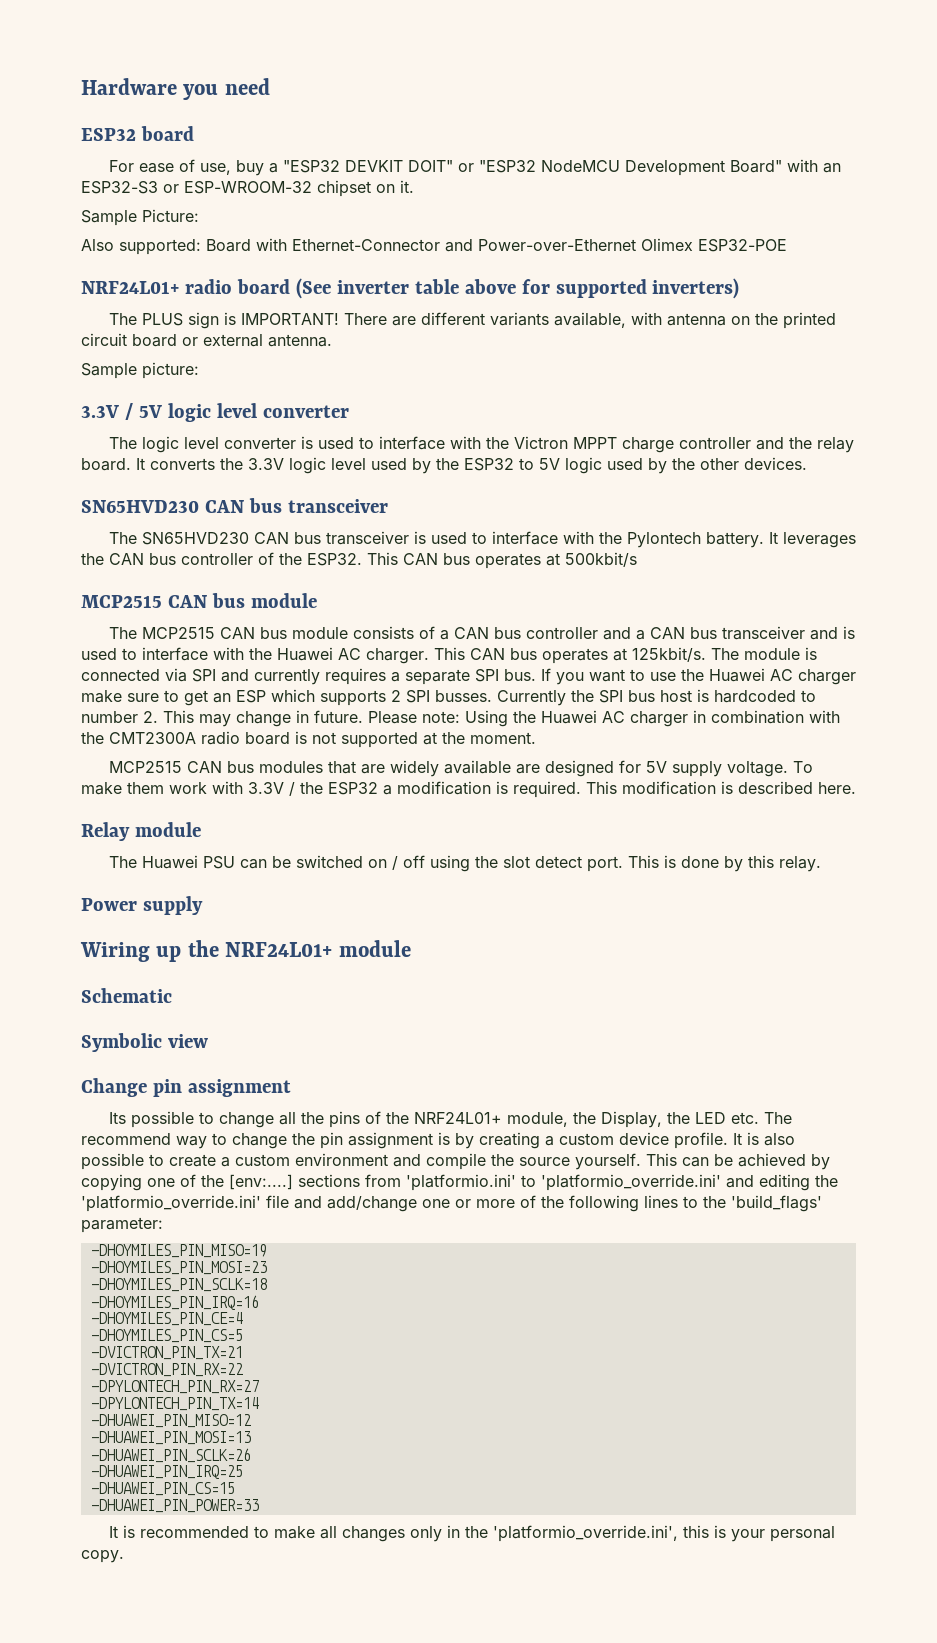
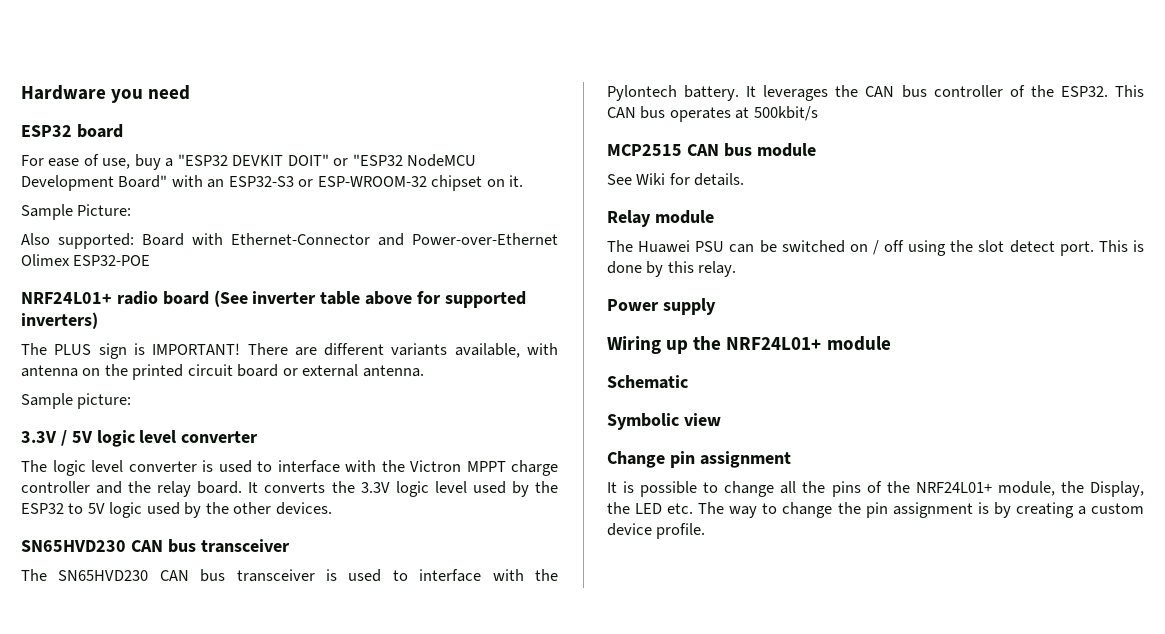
[108,626,855,640] [81,647,817,664] [81,668,856,685] [81,689,816,706] [81,710,840,727] [81,731,536,748] [108,760,813,777] [81,781,856,798] The MCP2515 CAN bus module consists of a CAN bus controller and a CAN bus transceiver and is used to interface with the Huawei AC charger. This CAN bus operates at 125kbit/s. The module is connected via SPI and currently requires a separate SPI bus. If you want to use the Huawei AC charger make sure to get an ESP which supports 2 SPI busses. Currently the SPI bus host is hardcoded to number 2. This may change in future. Please note: Using the Huawei AC charger in combination with the CMT2300A radio board is not supported at the moment. // MCP2515 CAN bus modules that are widely available are designed for 5V supply voltage. To make them work with 3.3V / the ESP32 a modification is required. This modification is described here. -> [607,173,745,186] See Wiki for details.
[108,1112,126,1124] Its -> [607,481,635,493] It is
[81,1133,171,1145] recommend -> (725, 508) none
[733,1132,795,1146] [81,1153,830,1170] [81,1174,838,1191] [81,1195,822,1212] [81,1217,163,1233] [90,1244,267,1258] [90,1261,267,1275] [90,1278,267,1292] [90,1295,259,1310] [90,1312,243,1326] [90,1329,243,1343] [90,1346,243,1360] [90,1363,243,1377] [90,1380,259,1394] [90,1397,259,1411] [90,1414,251,1428] [90,1431,251,1445] [90,1448,251,1463] [90,1465,243,1479] [90,1482,235,1496] [90,1499,259,1513] [108,1525,835,1542] [81,1550,124,1563] It is also possible to create a custom environment and compile the source yourself. This can be achieved by copying one of the [env:....] sections from 'platformio.ini' to 'platformio_override.ini' and editing the 'platformio_override.ini' file and add/change one or more of the following lines to the 'build_flags' parameter: // -DHOYMILES_PIN_MISO=19 // -DHOYMILES_PIN_MOSI=23 // -DHOYMILES_PIN_SCLK=18 // -DHOYMILES_PIN_IRQ=16 // -DHOYMILES_PIN_CE=4 // -DHOYMILES_PIN_CS=5 // -DVICTRON_PIN_TX=21 // -DVICTRON_PIN_RX=22 // -DPYLONTECH_PIN_RX=27 // -DPYLONTECH_PIN_TX=14 // -DHUAWEI_PIN_MISO=12 // -DHUAWEI_PIN_MOSI=13 // -DHUAWEI_PIN_SCLK=26 // -DHUAWEI_PIN_IRQ=25 // -DHUAWEI_PIN_CS=15 // -DHUAWEI_PIN_POWER=33 // It is recommended to make all changes only in the 'platformio_override.ini', this is your personal copy. -> (706, 531) none

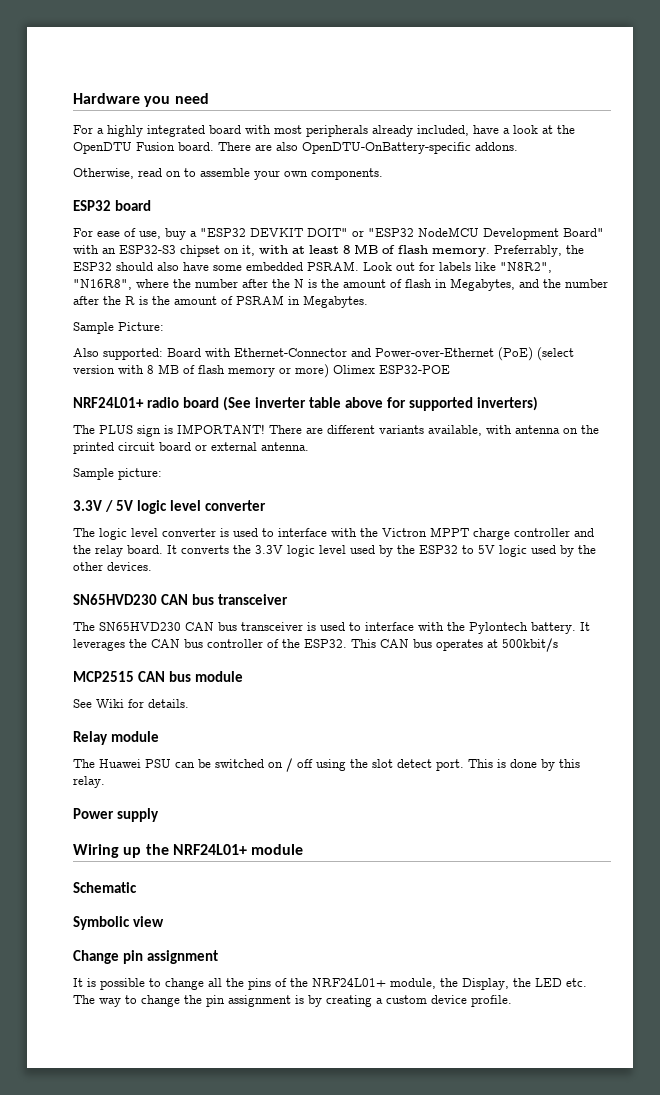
(191, 92) none -> [73,125,575,137] [73,142,518,154] [73,168,383,180] // For a highly integrated board with most peripherals already included, have a look at the OpenDTU Fusion board. There are also OpenDTU-OnBattery-specific addons. // Otherwise, read on to assemble your own components.
[298,175,524,191] or ESP-WROOM-32 chipset on it. -> [180,244,584,257] [73,261,552,273] [73,278,608,291] [73,295,368,308] chipset on it, with at least 8 MB of flash memory. Preferrably, the ESP32 should also have some embedded PSRAM. Look out for labels like "N8R2", "N16R8", where the number after the N is the amount of flash in Megabytes, and the number after the R is the amount of PSRAM in Megabytes.
(558, 239) none -> [498,347,574,361] [73,364,329,378] (PoE) (select version with 8 MB of flash memory or more)

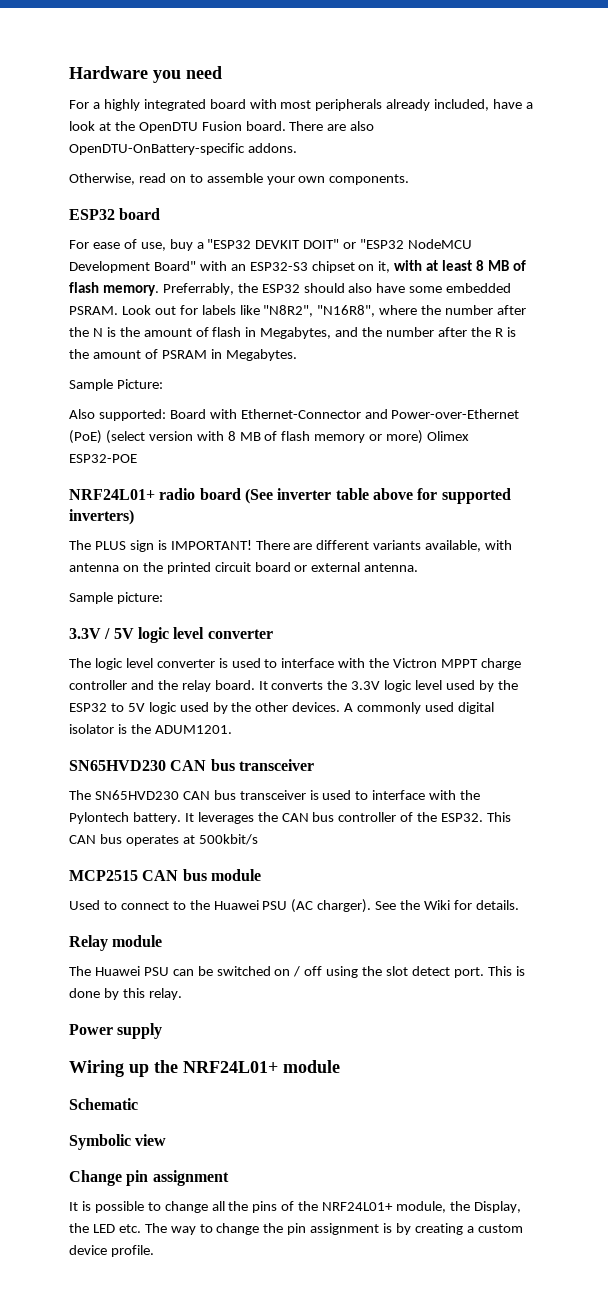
(152, 566) none -> [344,702,494,714] [69,724,232,734] A commonly used digital isolator is the ADUM1201.
[73,699,92,708] See -> [69,899,421,913] Used to connect to the Huawei PSU (AC charger). See the

